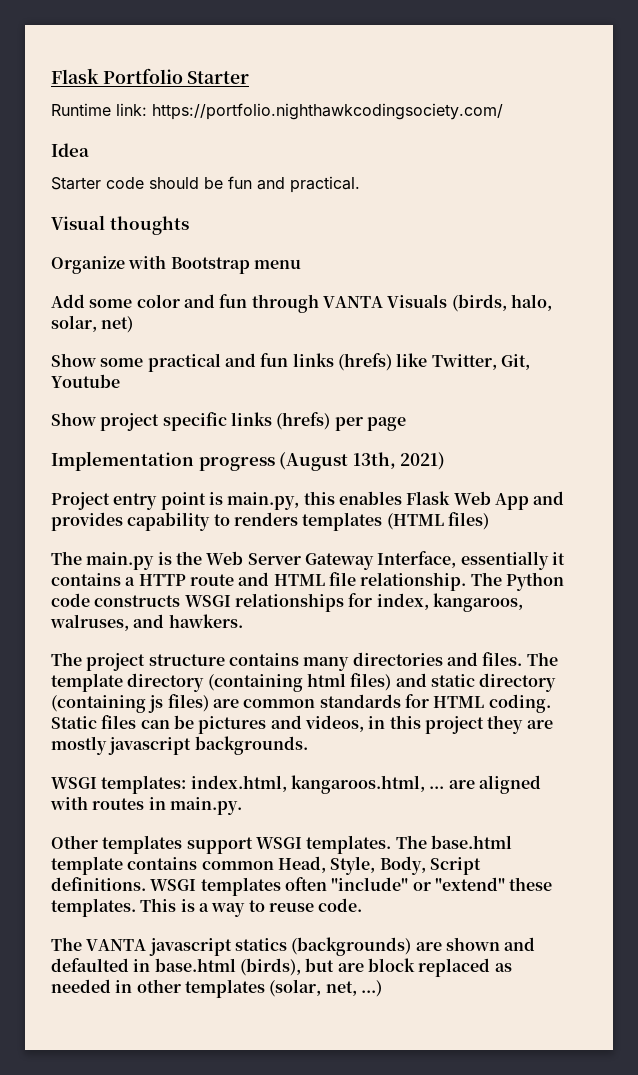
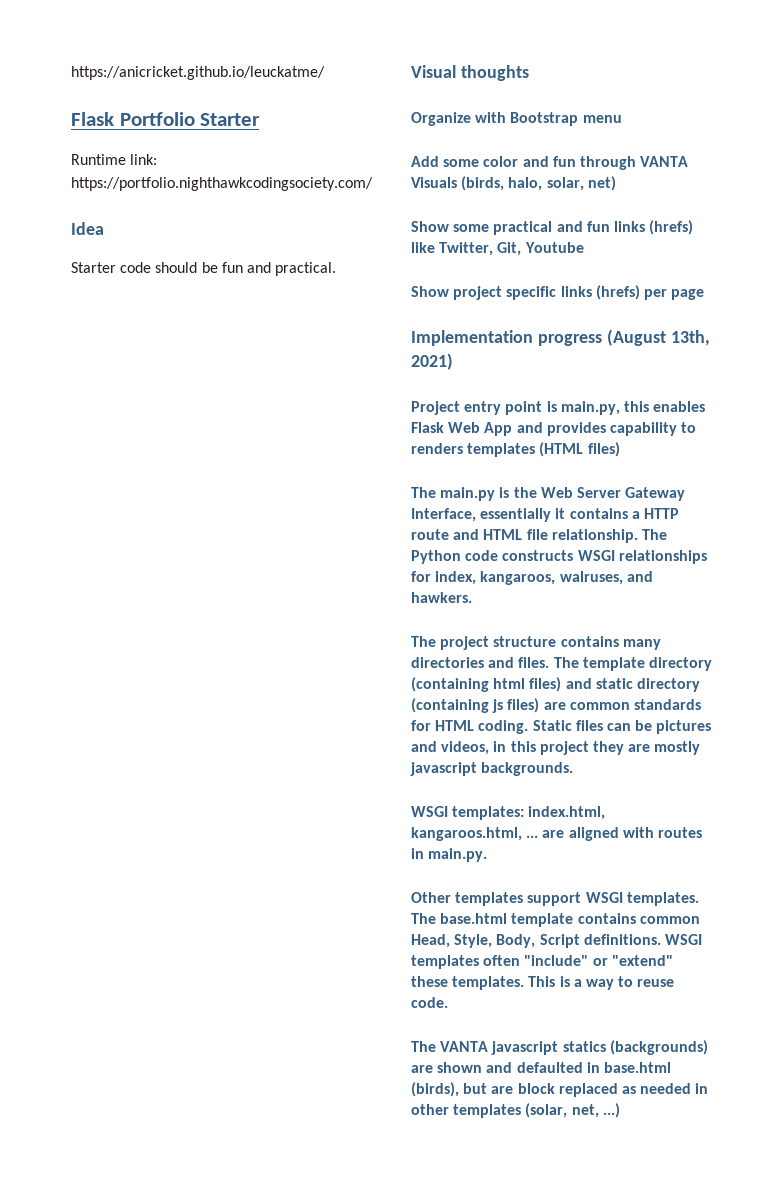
(51, 76) none -> [71,66,325,80] https://anicricket.github.io/leuckatme/ //

